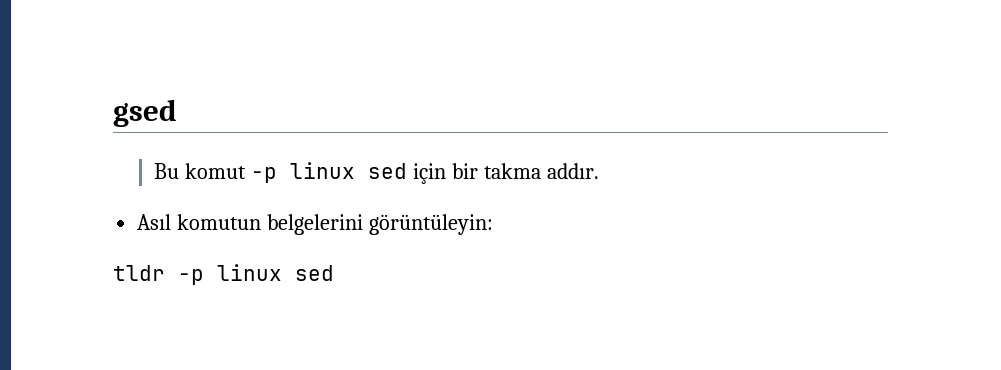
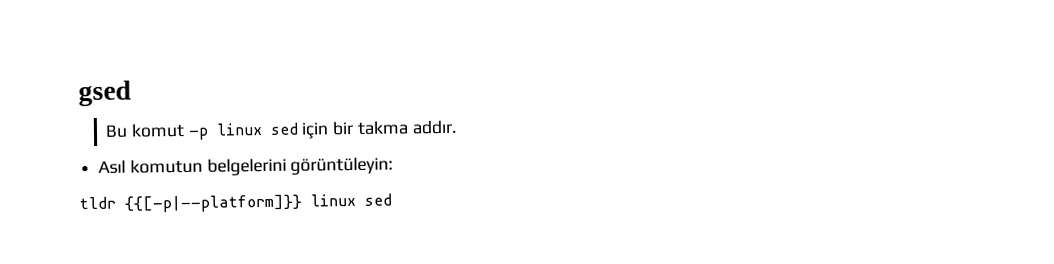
[178,269,204,285] -p -> [124,194,302,213] {{[-p|--platform]}}

